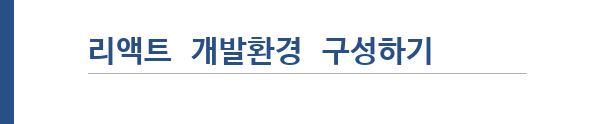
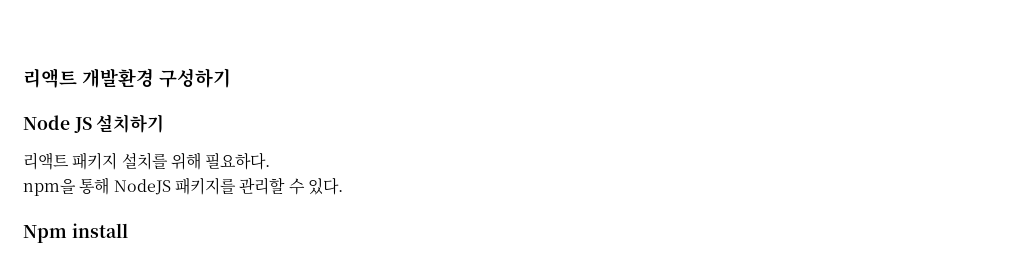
(434, 51) none -> [23,114,165,133] [23,152,271,170] [23,177,343,196] [23,223,128,243] // Node JS 설치하기 // 리액트 패키지 설치를 위해 필요하다. // npm을 통해 NodeJS 패키지를 관리할 수 있다. // Npm install

